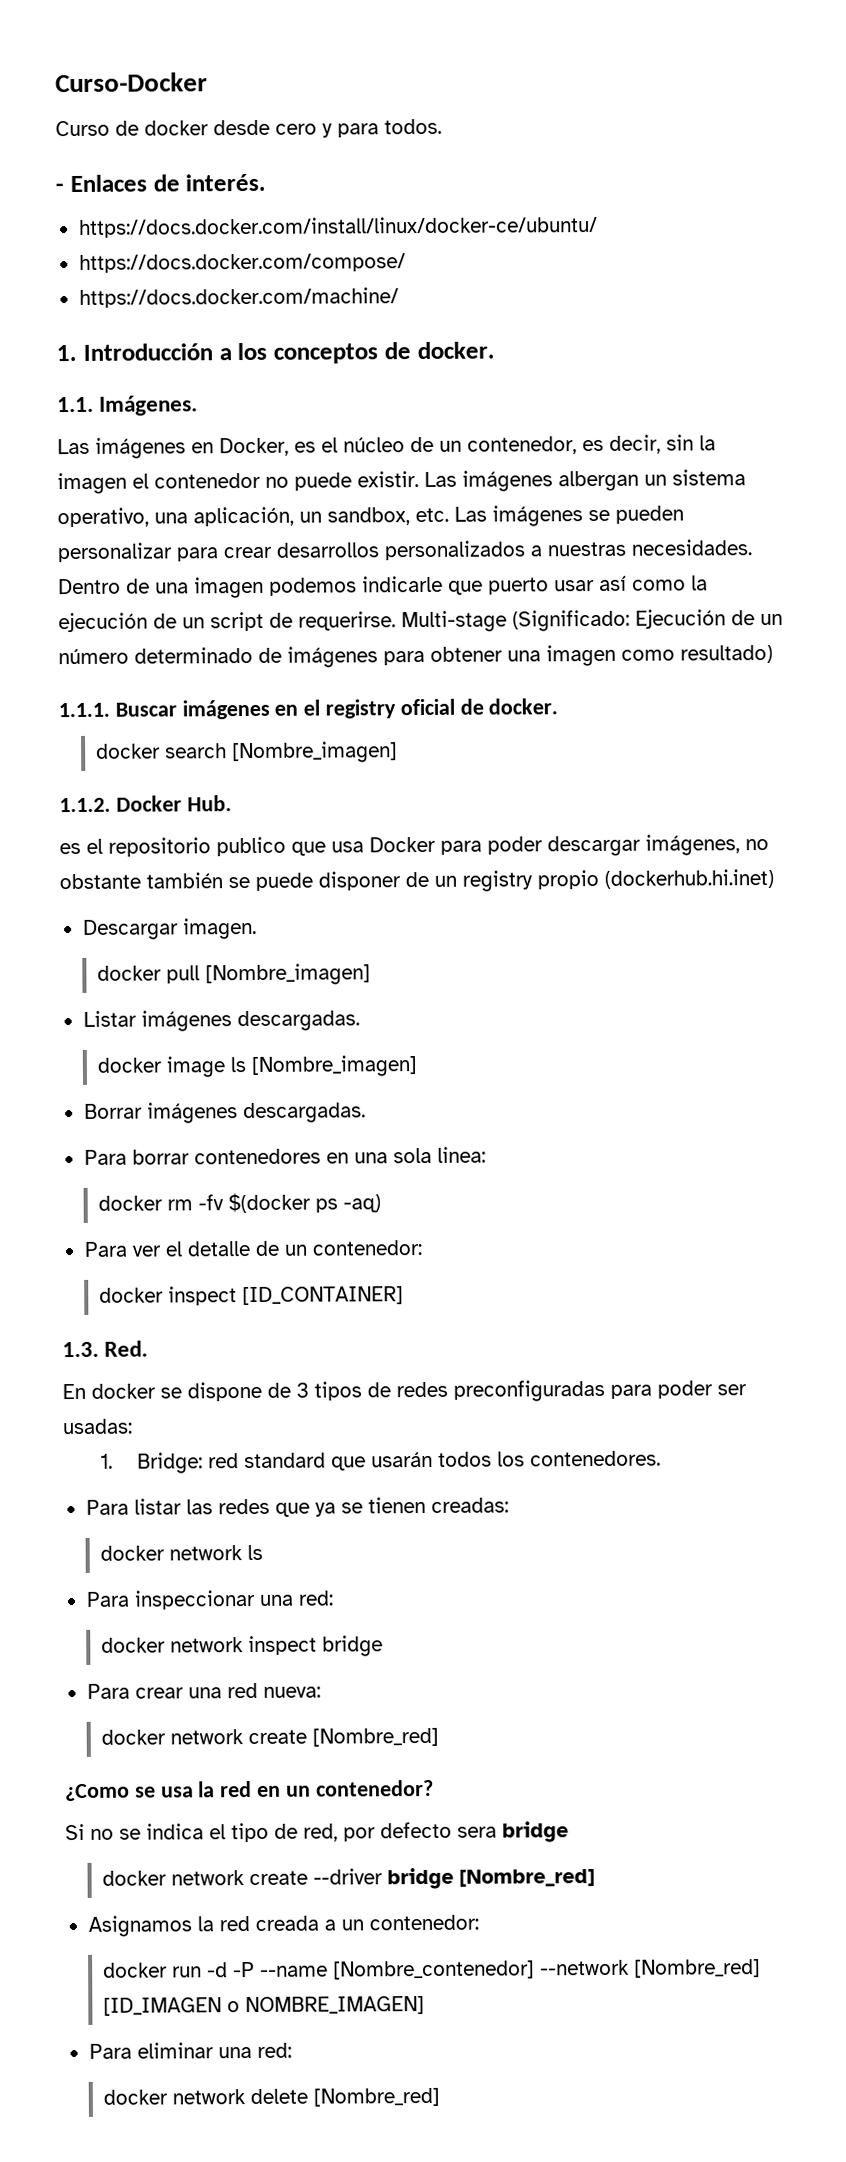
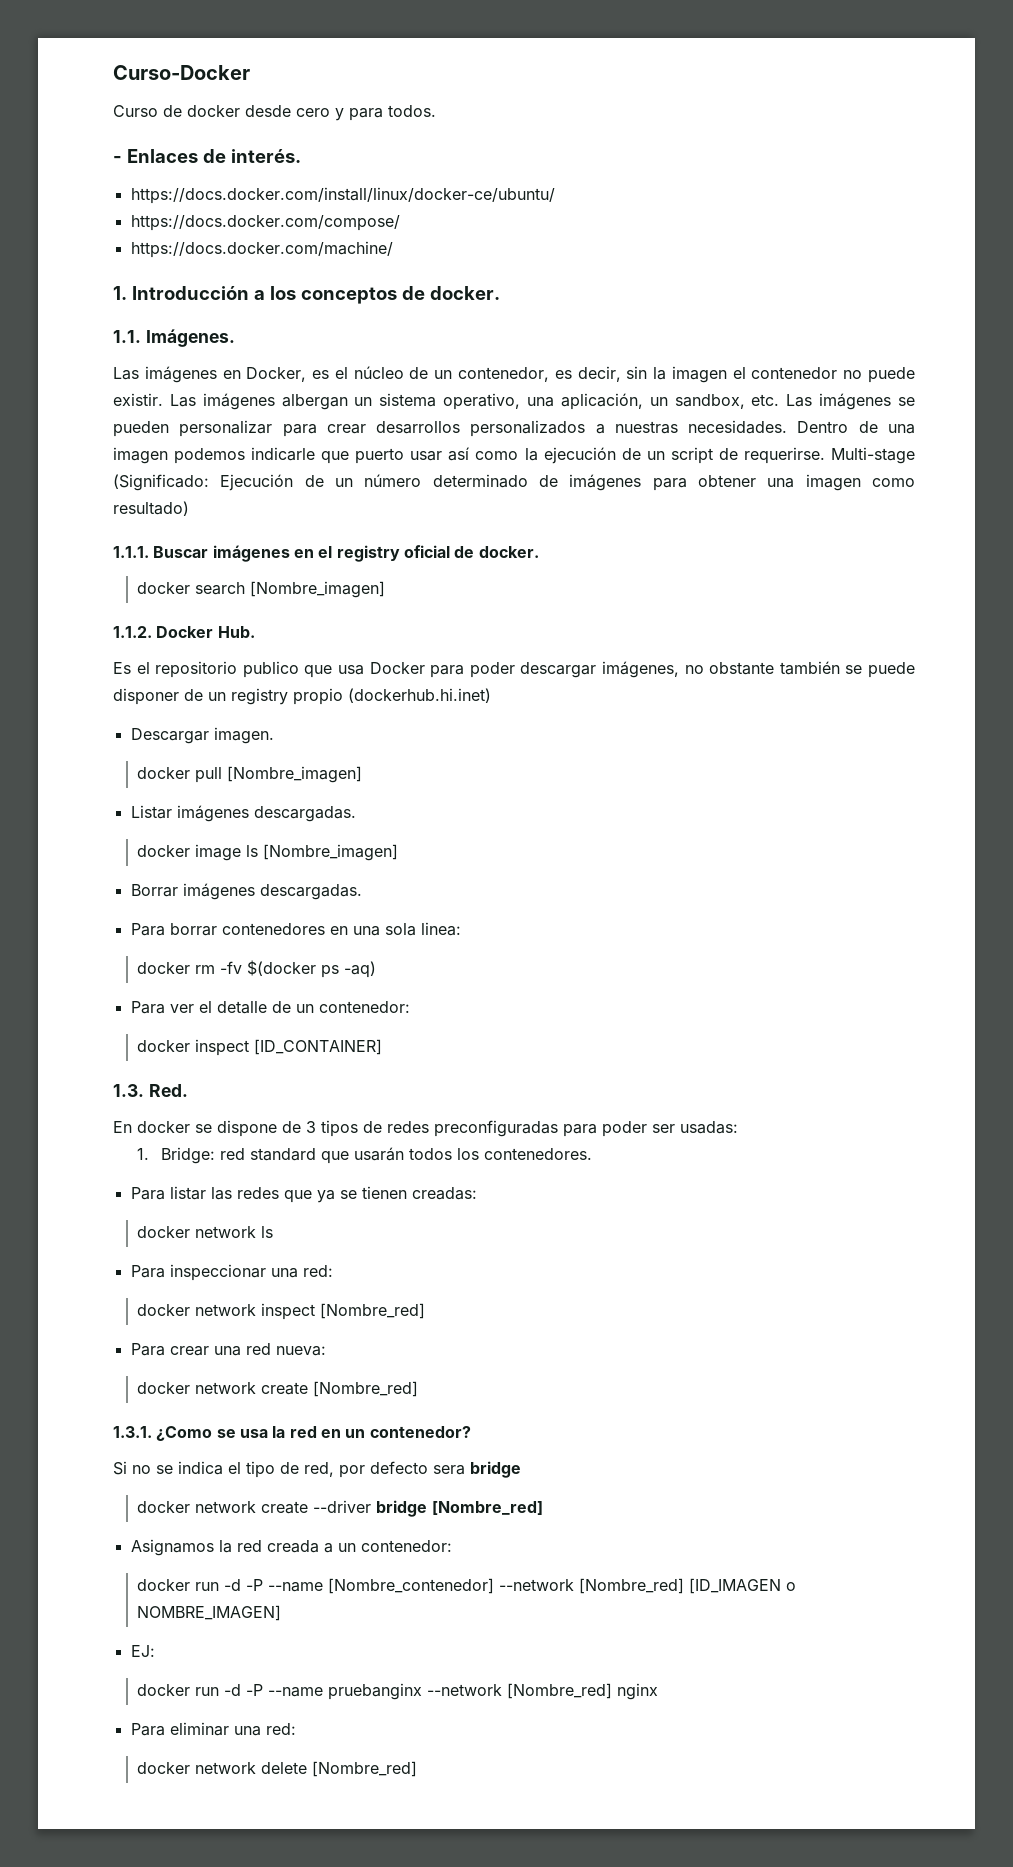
[59,842,81,855] es -> [113,662,131,674] Es
[321,1635,383,1657] bridge -> [319,1303,425,1319] [Nombre_red]
(439, 1737) none -> [113,1426,152,1438] 1.3.1.
(425, 2006) none -> [130,1645,155,1657] [136,1683,658,1700] // EJ: // docker run -d -P --name pruebanginx --network [Nombre_red] nginx

